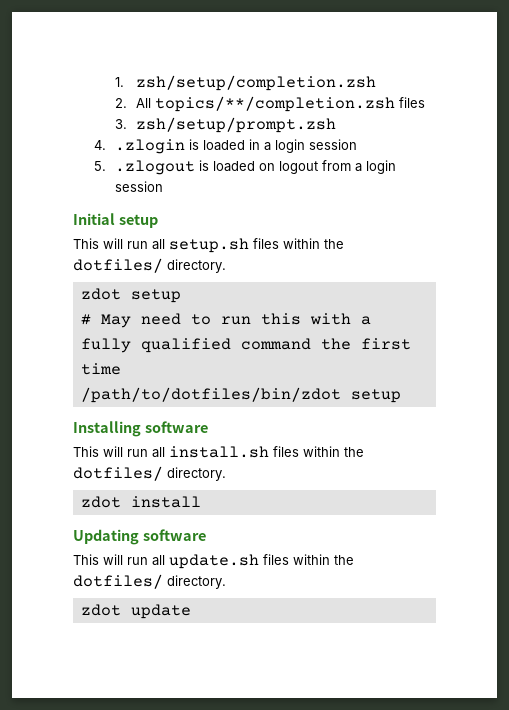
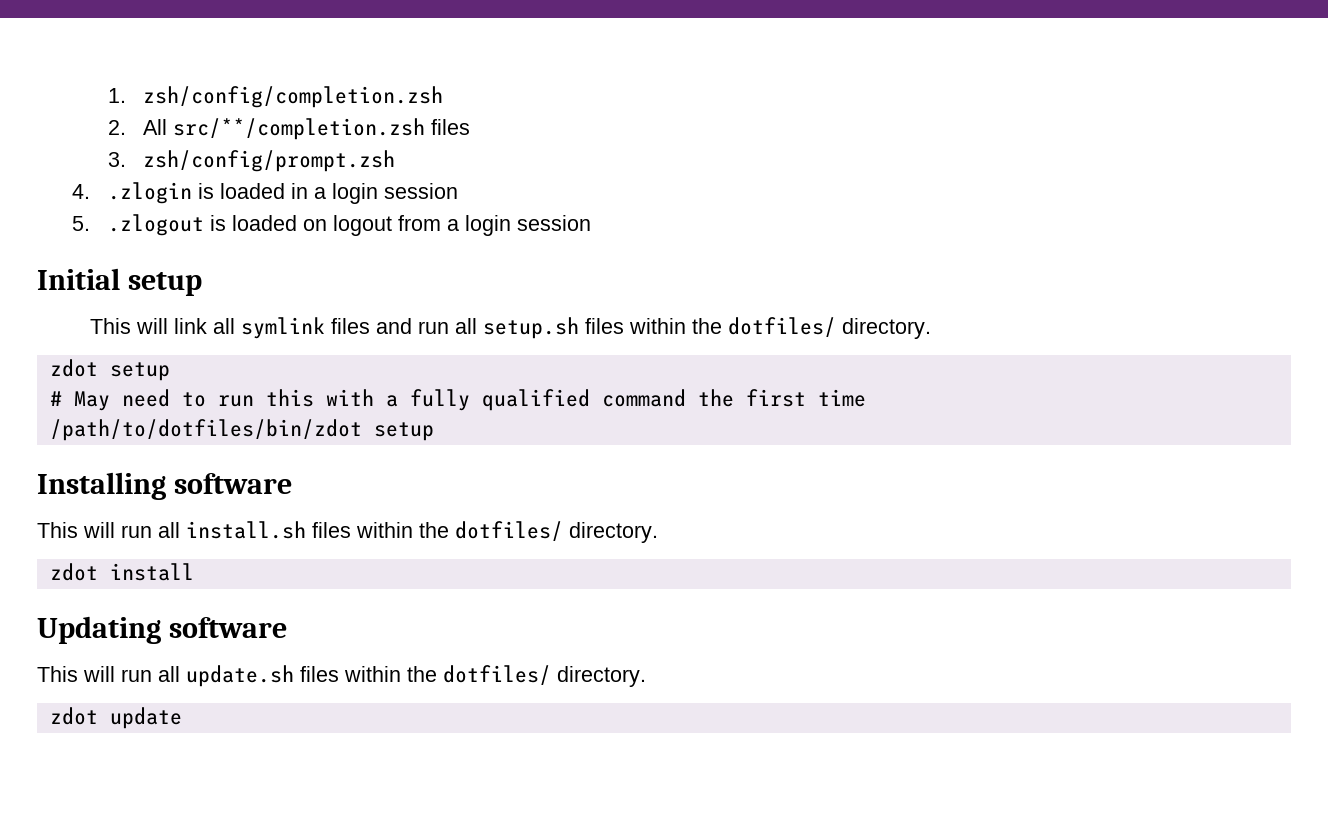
[136,75,377,91] zsh/setup/completion.zsh -> [143,86,444,108] zsh/config/completion.zsh
[155,96,396,112] topics/**/completion.zsh -> [173,118,426,140] src/**/completion.zsh
[136,117,337,133] zsh/setup/prompt.zsh -> [143,150,396,172] zsh/config/prompt.zsh
(123, 243) none -> [173,317,412,339] link all symlink files and

